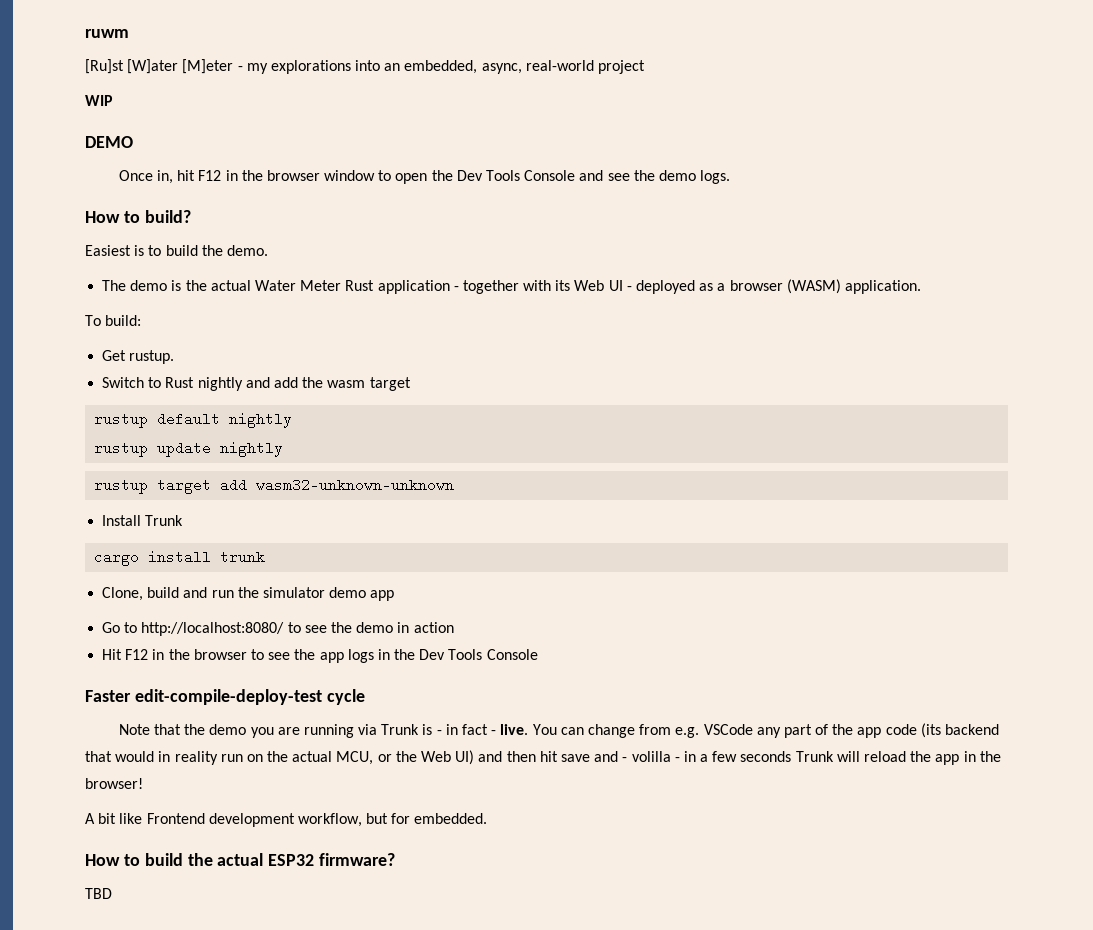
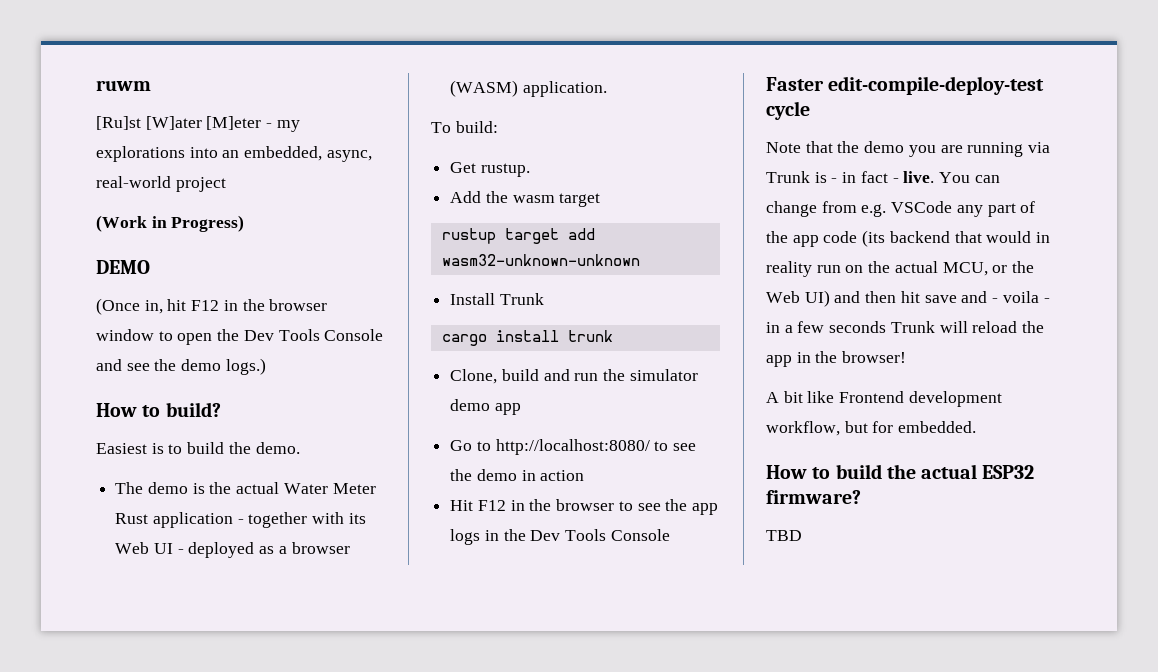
[85,95,113,106] WIP -> [96,215,245,232] (Work in Progress)
[118,170,153,181] Once -> [96,298,140,315] (Once
[700,170,731,184] logs. -> [225,358,266,375] logs.)
[102,377,411,391] [94,412,293,428] [94,441,284,457] Switch to Rust nightly and add the wasm target // rustup default nightly // rustup update nightly -> [450,191,601,207] Add the wasm target
[631,751,671,762] volilla -> [1002,291,1039,303] voila

